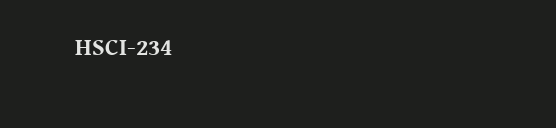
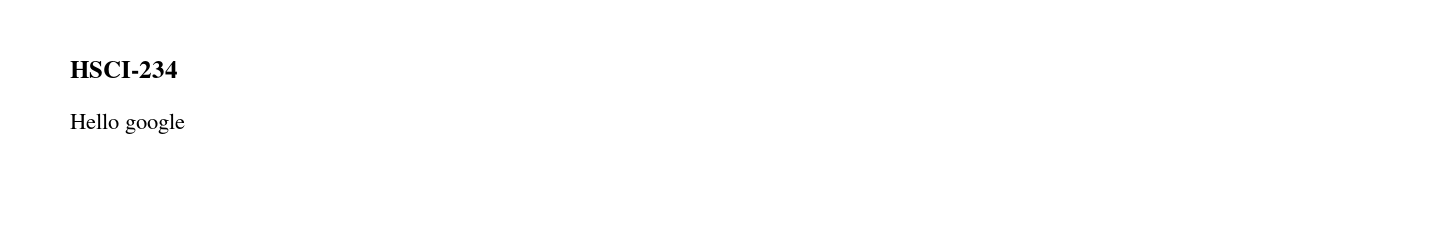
(172, 47) none -> [70,113,186,134] // Hello google

